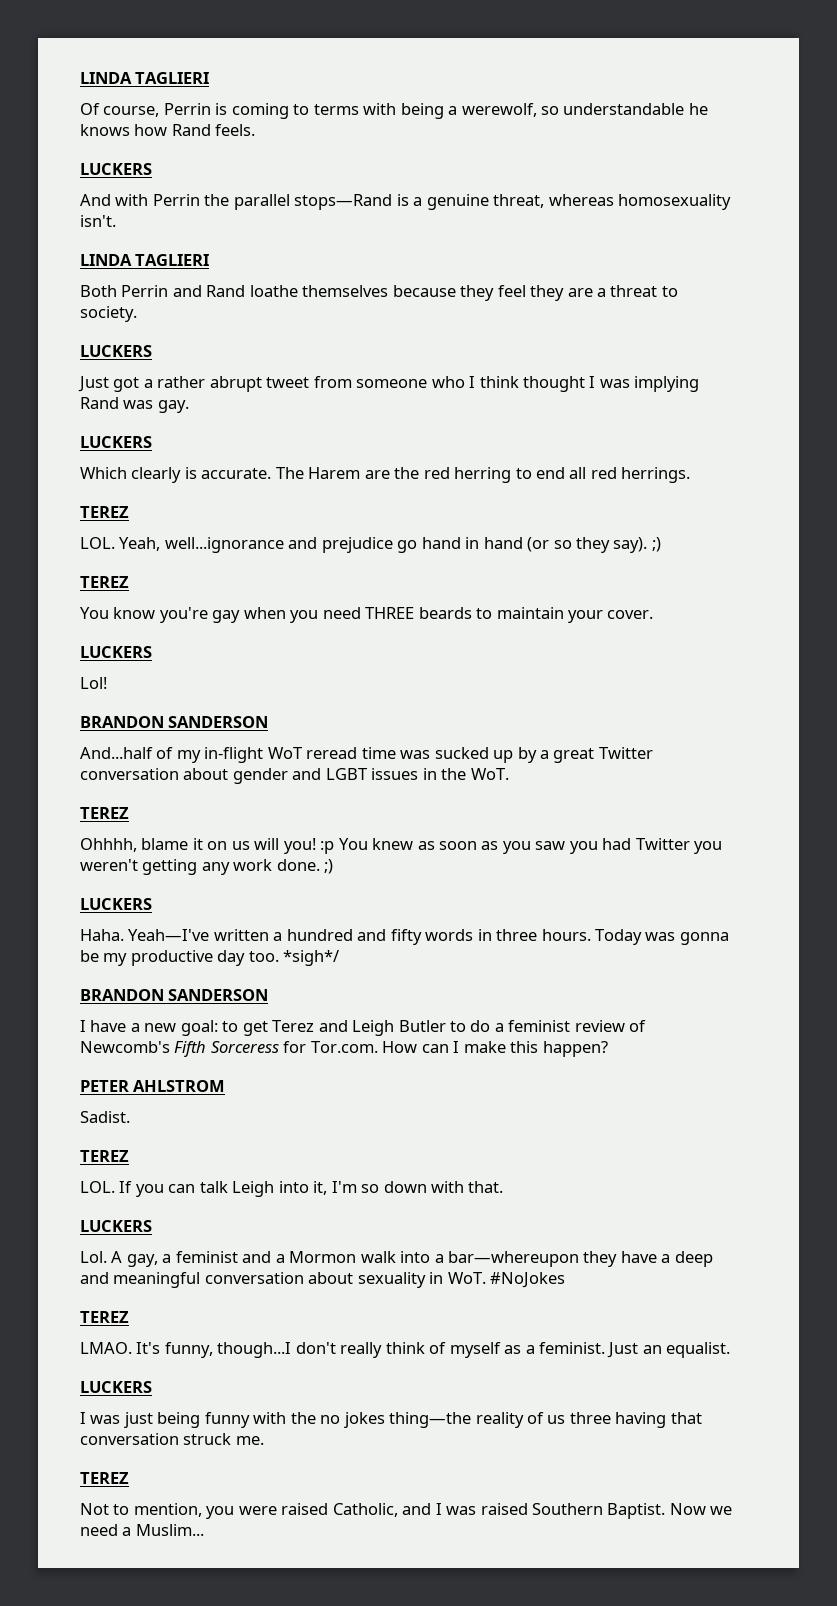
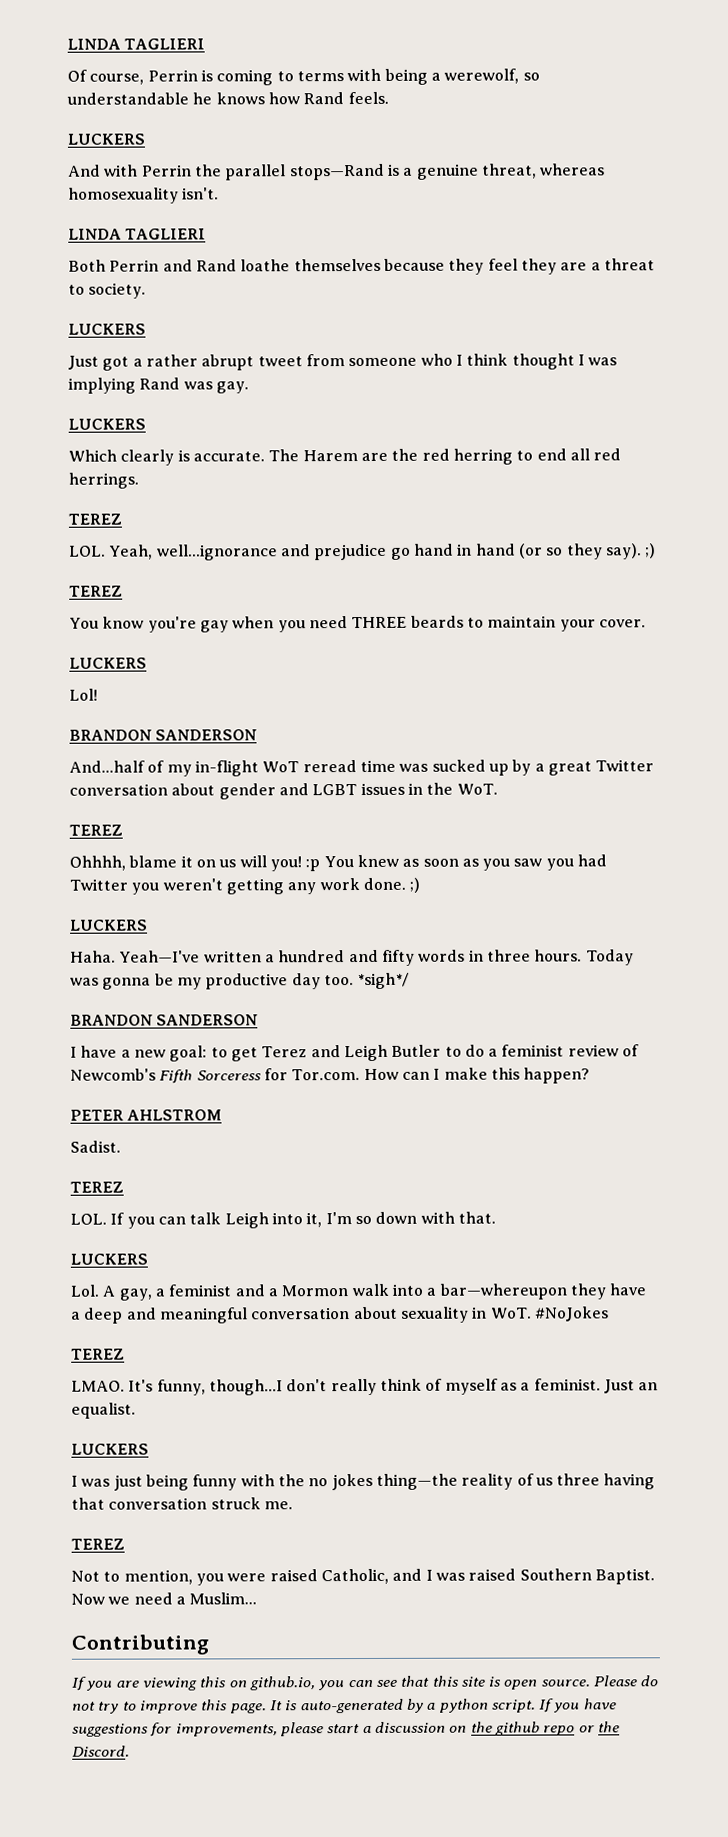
(204, 1530) none -> [71,1634,209,1655] [71,1675,660,1691] [72,1698,617,1714] [72,1721,620,1737] [72,1745,130,1757] // Contributing // If you are viewing this on github.io, you can see that this site is open source. Please do not try to improve this page. It is auto-generated by a python script. If you have suggestions for improvements, please start a discussion on the github repo or the Discord.

